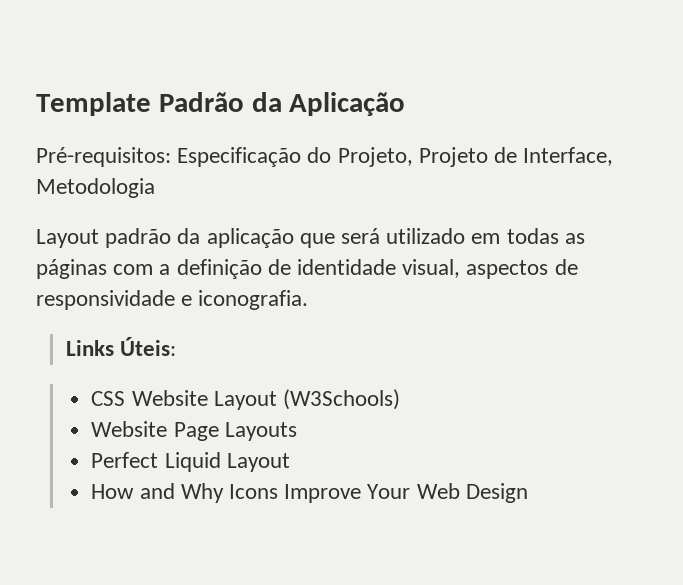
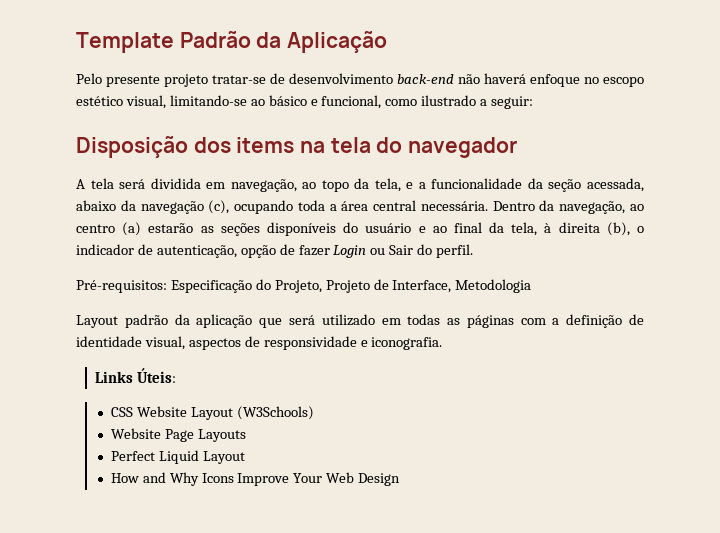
(406, 104) none -> [76,73,644,87] [76,95,534,109] [76,136,518,158] [76,178,644,192] [76,200,644,214] [76,222,644,236] [76,244,474,258] // Pelo presente projeto tratar-se de desenvolvimento back-end não haverá enfoque no escopo estético visual, limitando-se ao básico e funcional, como ilustrado a seguir: // Disposição dos items na tela do navegador // A tela será dividida em navegação, ao topo da tela, e a funcionalidade da seção acessada, abaixo da navegação (c), ocupando toda a área central necessária. Dentro da navegação, ao centro (a) estarão as seções disponíveis do usuário e ao final da tela, à direita (b), o indicador de autenticação, opção de fazer Login ou Sair do perfil.

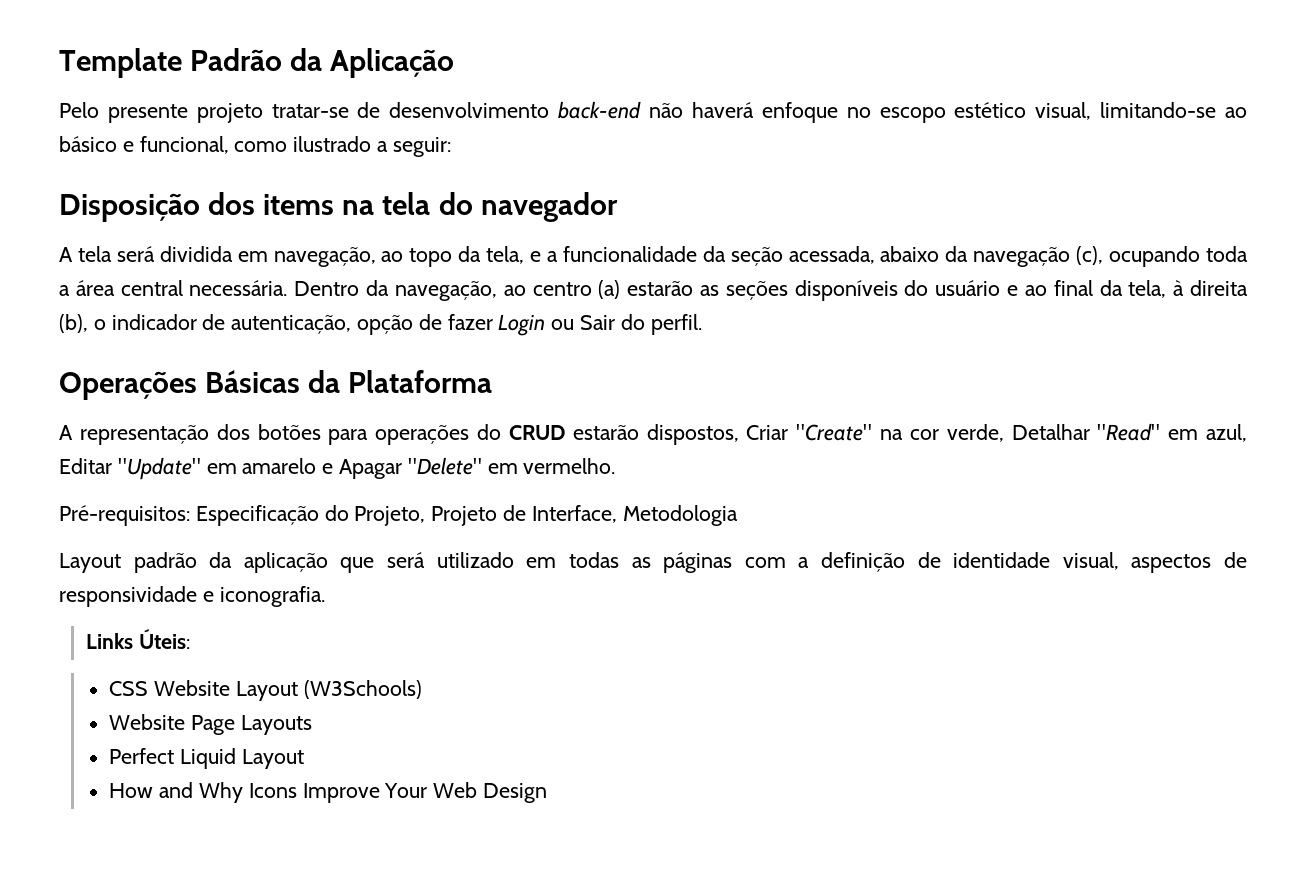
(474, 251) none -> [59,370,493,400] [59,423,1247,445] [59,457,616,480] // Operações Básicas da Plataforma // A representação dos botões para operações do CRUD estarão dispostos, Criar "Create" na cor verde, Detalhar "Read" em azul, Editar "Update" em amarelo e Apagar "Delete" em vermelho.

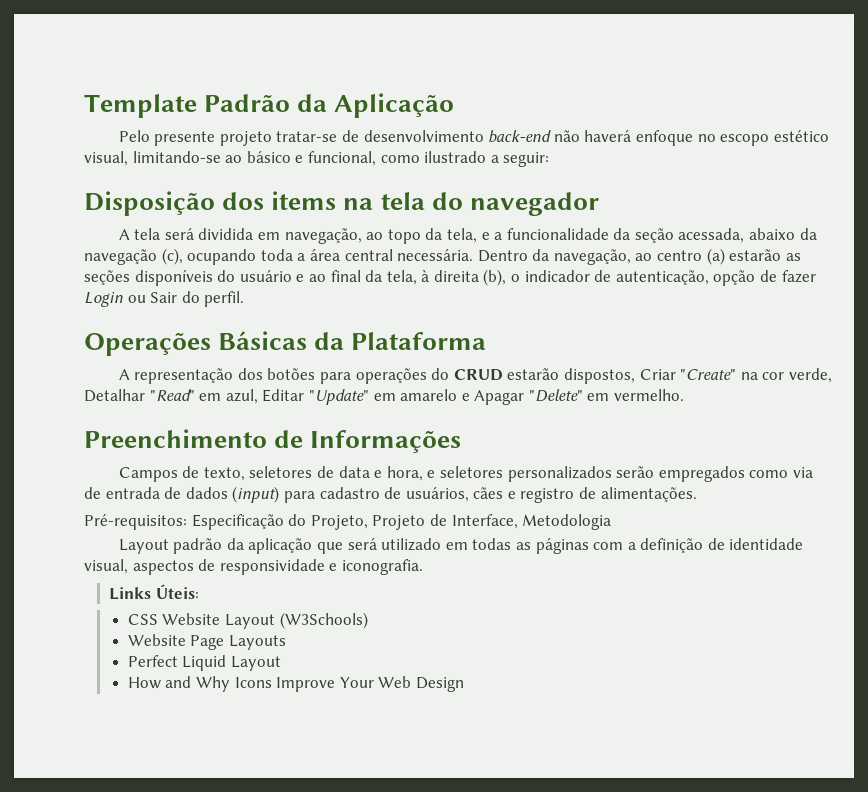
(616, 466) none -> [84,429,462,453] [118,466,813,482] [84,486,697,503] // Preenchimento de Informações // Campos de texto, seletores de data e hora, e seletores personalizados serão empregados como via de entrada de dados (input) para cadastro de usuários, cães e registro de alimentações.

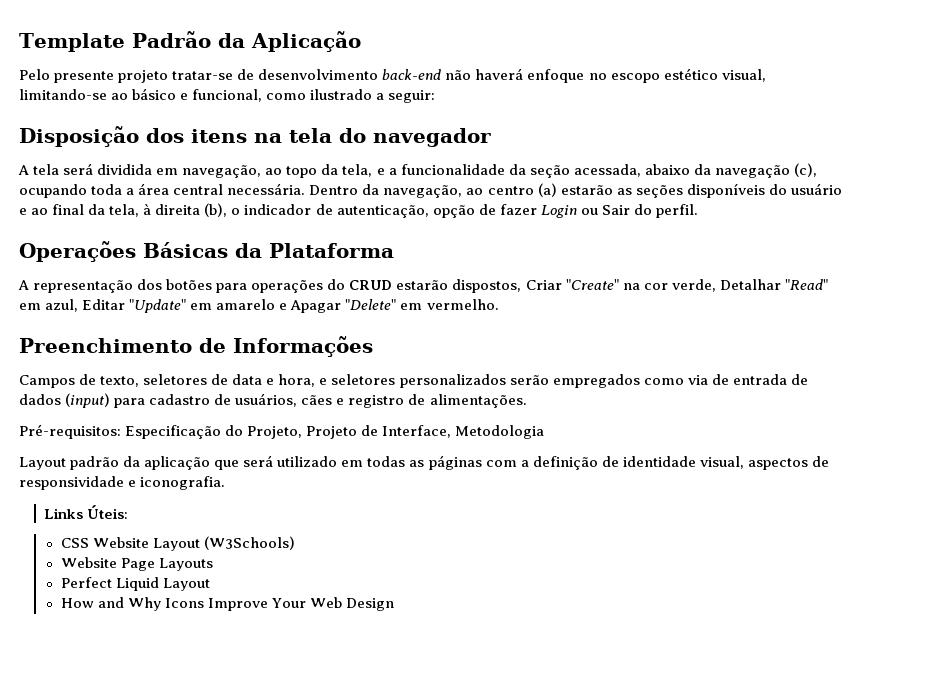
[271,191,337,210] items -> [191,129,247,143] itens

